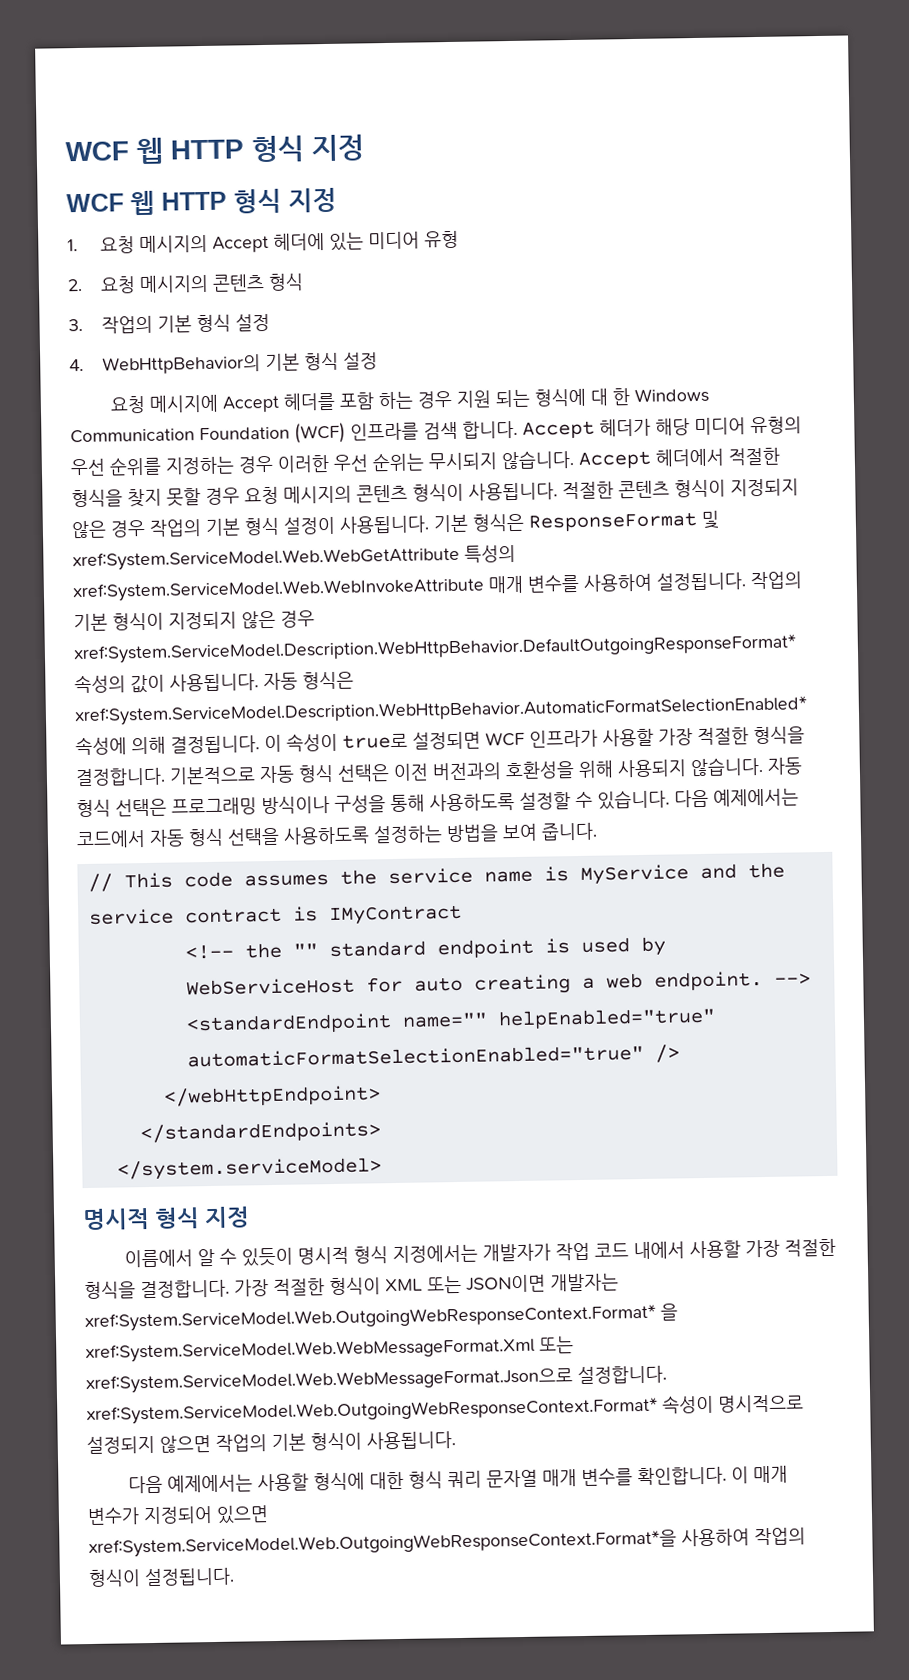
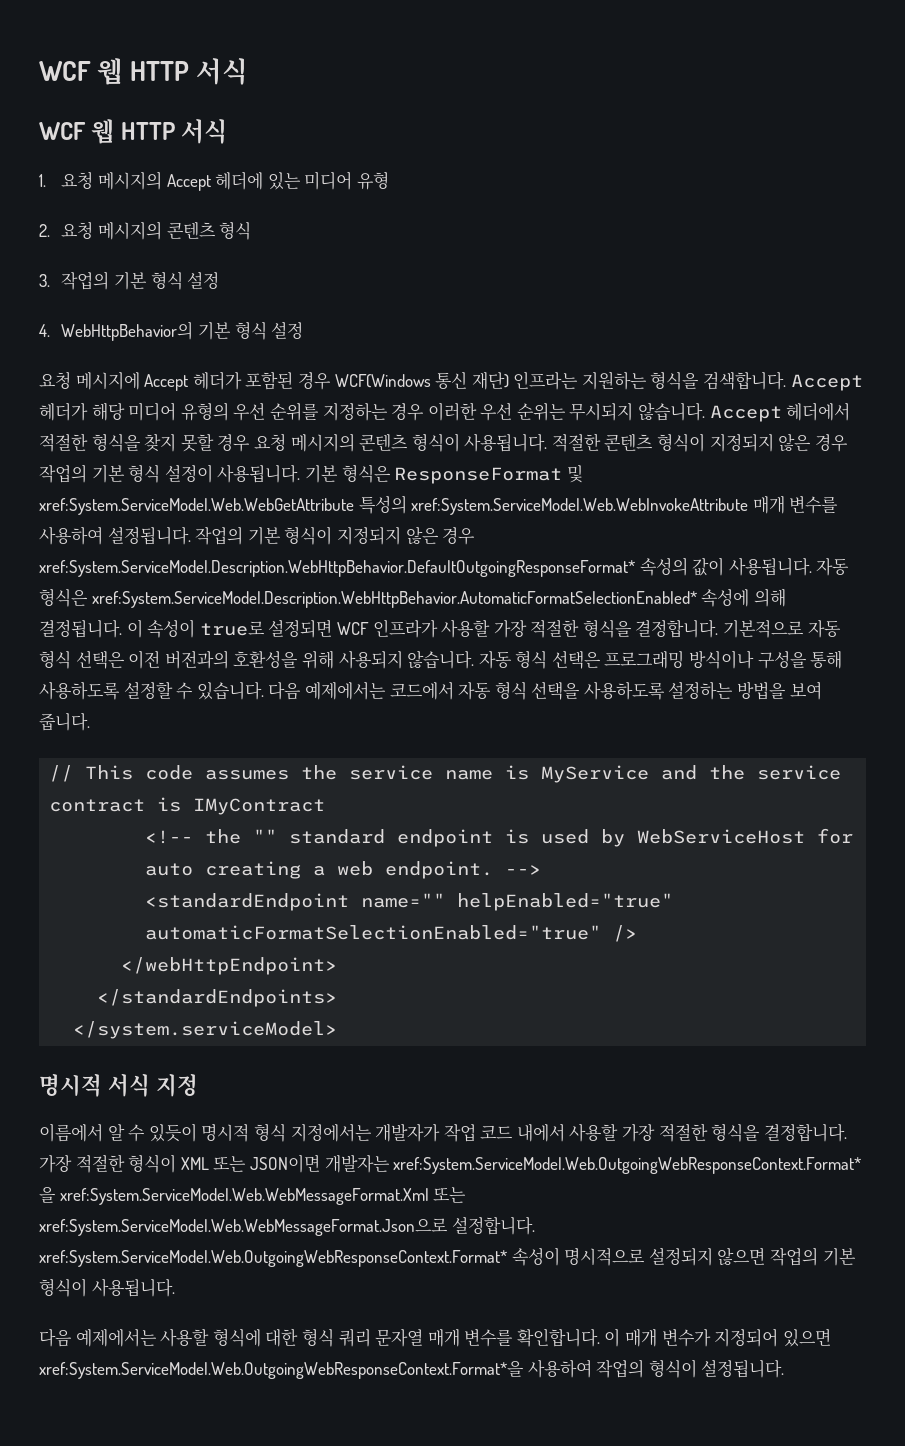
[65,134,364,165] [66,187,337,216] WCF 웹 HTTP 형식 지정 // WCF 웹 HTTP 형식 지정 -> [39,58,249,85] [39,119,228,144] WCF 웹 HTTP 서식 // WCF 웹 HTTP 서식
[282,387,709,411] [70,420,518,444] 헤더를 포함 하는 경우 지원 되는 형식에 대 한 Windows Communication Foundation (WCF) 인프라를 검색 합니다. -> [192,371,787,390] 헤더가 포함된 경우 WCF(Windows 통신 재단) 인프라는 지원하는 형식을 검색합니다.
[154,1207,201,1229] 형식 -> [107,1074,150,1097] 서식

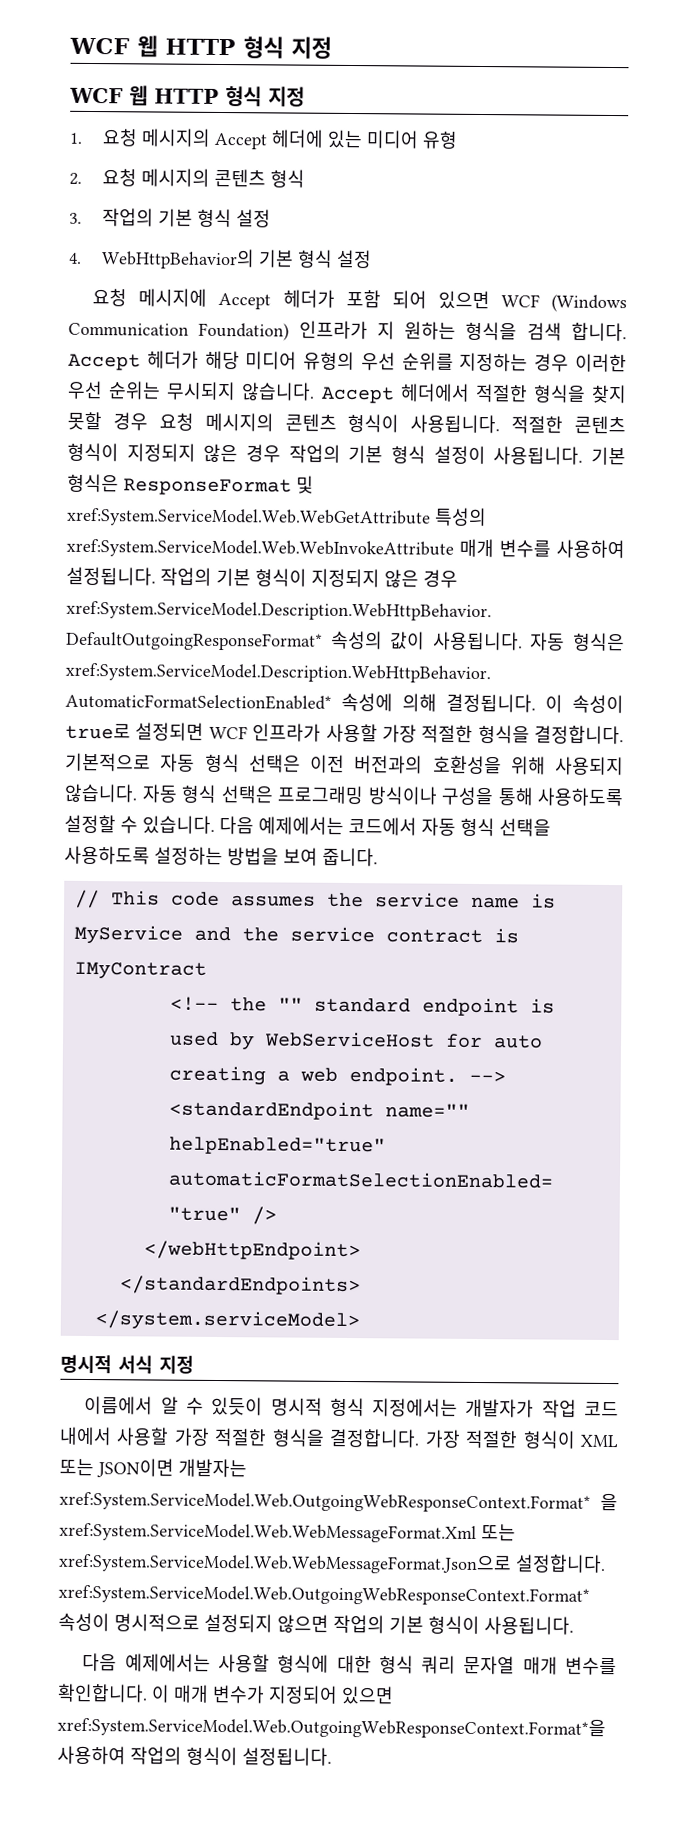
[39,58,249,85] [39,119,228,144] WCF 웹 HTTP 서식 // WCF 웹 HTTP 서식 -> [69,35,332,59] [69,85,305,107] WCF 웹 HTTP 형식 지정 // WCF 웹 HTTP 형식 지정
[245,371,787,390] 포함된 경우 WCF(Windows 통신 재단) 인프라는 지원하는 형식을 검색합니다. -> [345,289,627,313] [68,320,627,342] 포함 되어 있으면 WCF (Windows Communication Foundation) 인프라가 지 원하는 형식을 검색 합니다.

